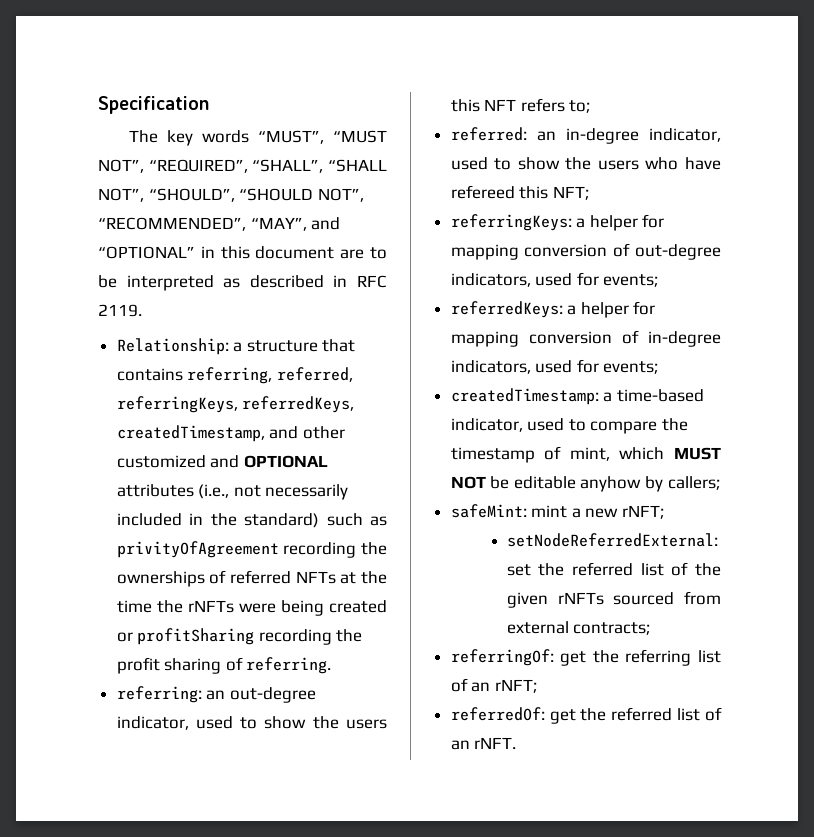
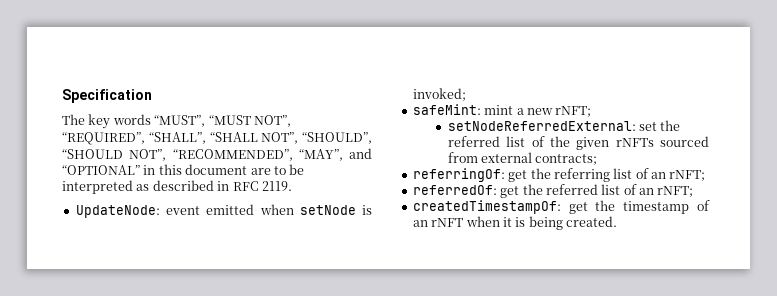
[116,338,356,355] [116,367,353,384] [116,396,355,413] [116,425,345,442] [116,455,328,468] [116,484,349,500] [116,513,387,528] [116,541,387,558] [116,570,388,587] [116,600,387,616] [116,628,363,645] [116,657,332,674] [116,686,316,703] [116,716,387,730] [450,98,591,113] [450,127,721,144] [450,157,721,170] [450,185,589,200] [450,214,665,231] [450,243,721,260] [450,272,659,287] [450,301,656,318] [450,330,721,347] [450,359,659,374] [450,388,704,405] [450,418,689,434] [450,446,721,463] [450,476,720,492] Relationship: a structure that contains referring, referred, referringKeys, referredKeys, createdTimestamp, and other customized and OPTIONAL attributes (i.e., not necessarily included in the standard) such as privityOfAgreement recording the ownerships of referred NFTs at the time the rNFTs were being created or profitSharing recording the profit sharing of referring. // referring: an out-degree indicator, used to show the users this NFT refers to; // referred: an in-degree indicator, used to show the users who have refereed this NFT; // referringKeys: a helper for mapping conversion of out-degree indicators, used for events; // referredKeys: a helper for mapping conversion of in-degree indicators, used for events; // createdTimestamp: a time-based indicator, used to compare the timestamp of mint, which MUST NOT be editable anyhow by callers; -> [75,204,372,218] [412,88,466,101] UpdateNode: event emitted when setNode is invoked;
[474,737,517,749] rNFT. -> [657,186,694,197] [412,200,710,214] [412,216,617,230] rNFT; // createdTimestampOf: get the timestamp of an rNFT when it is being created.

